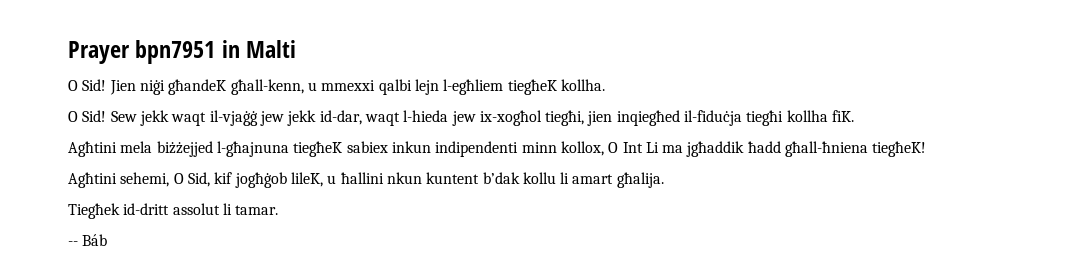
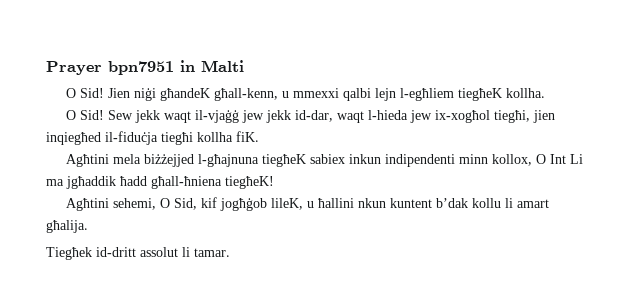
[68,234,108,246] // -- Báb -> (230, 252) none

